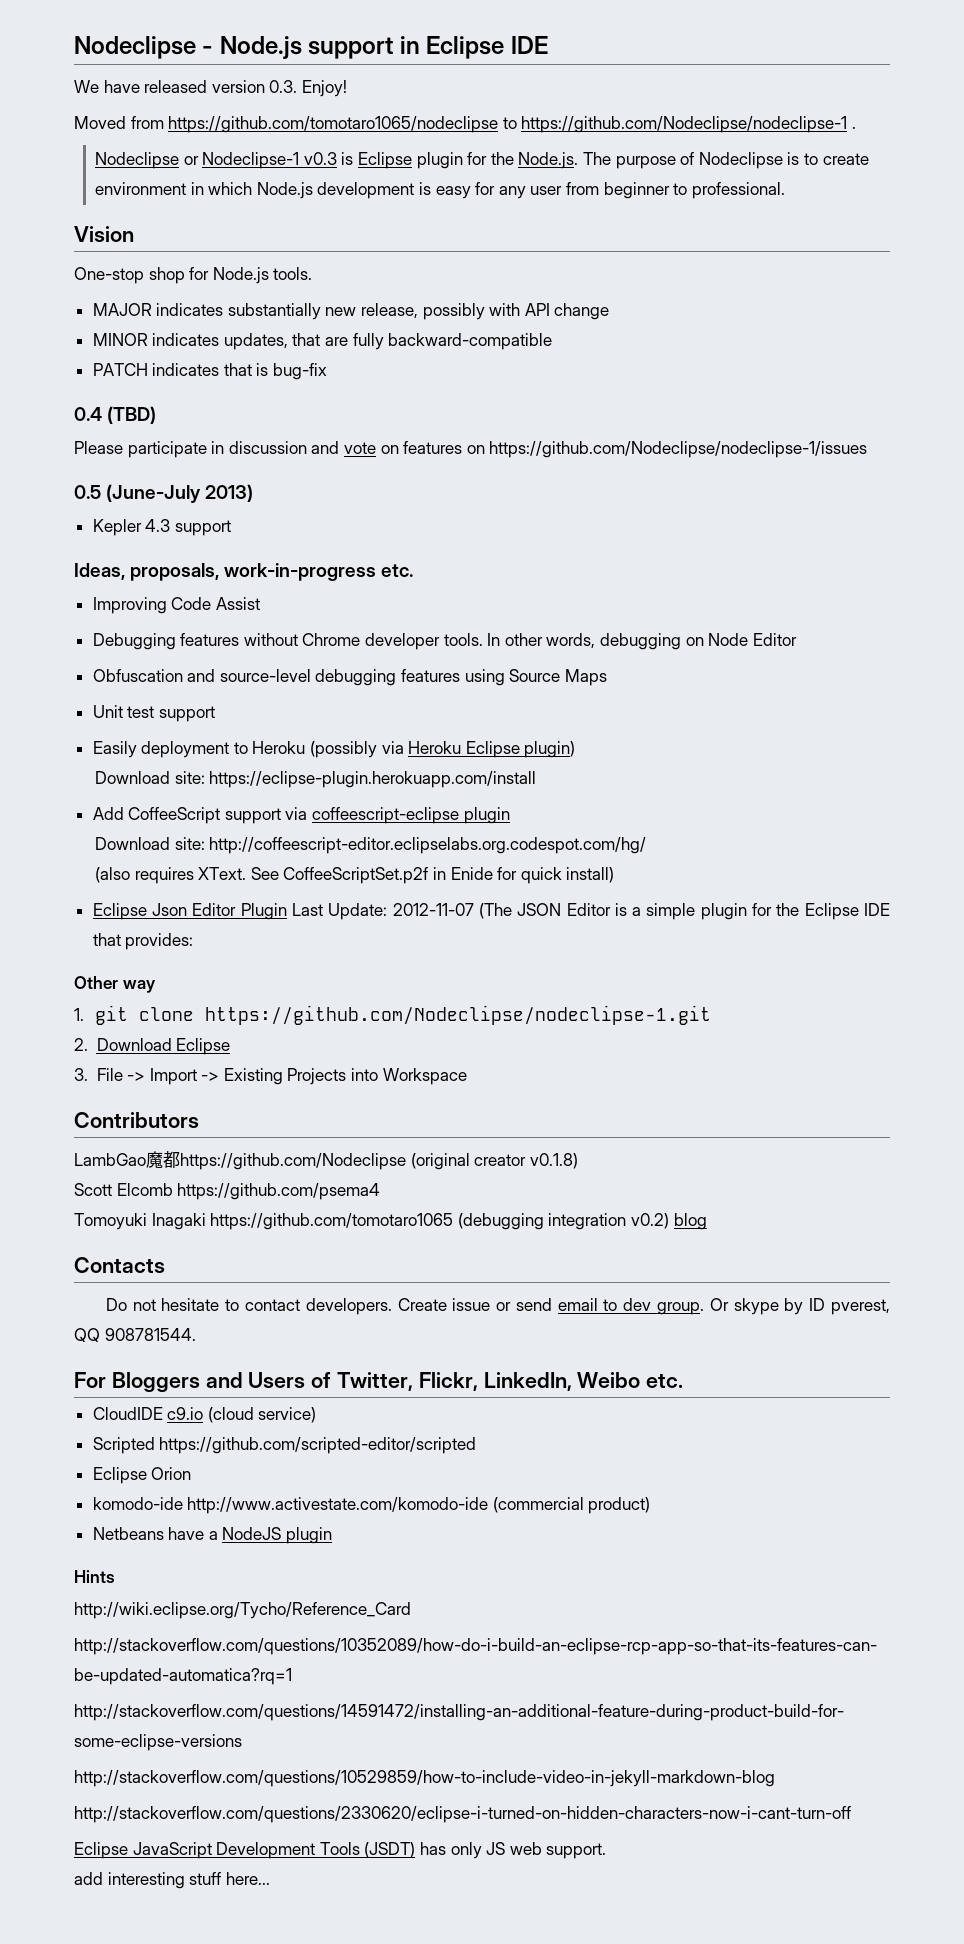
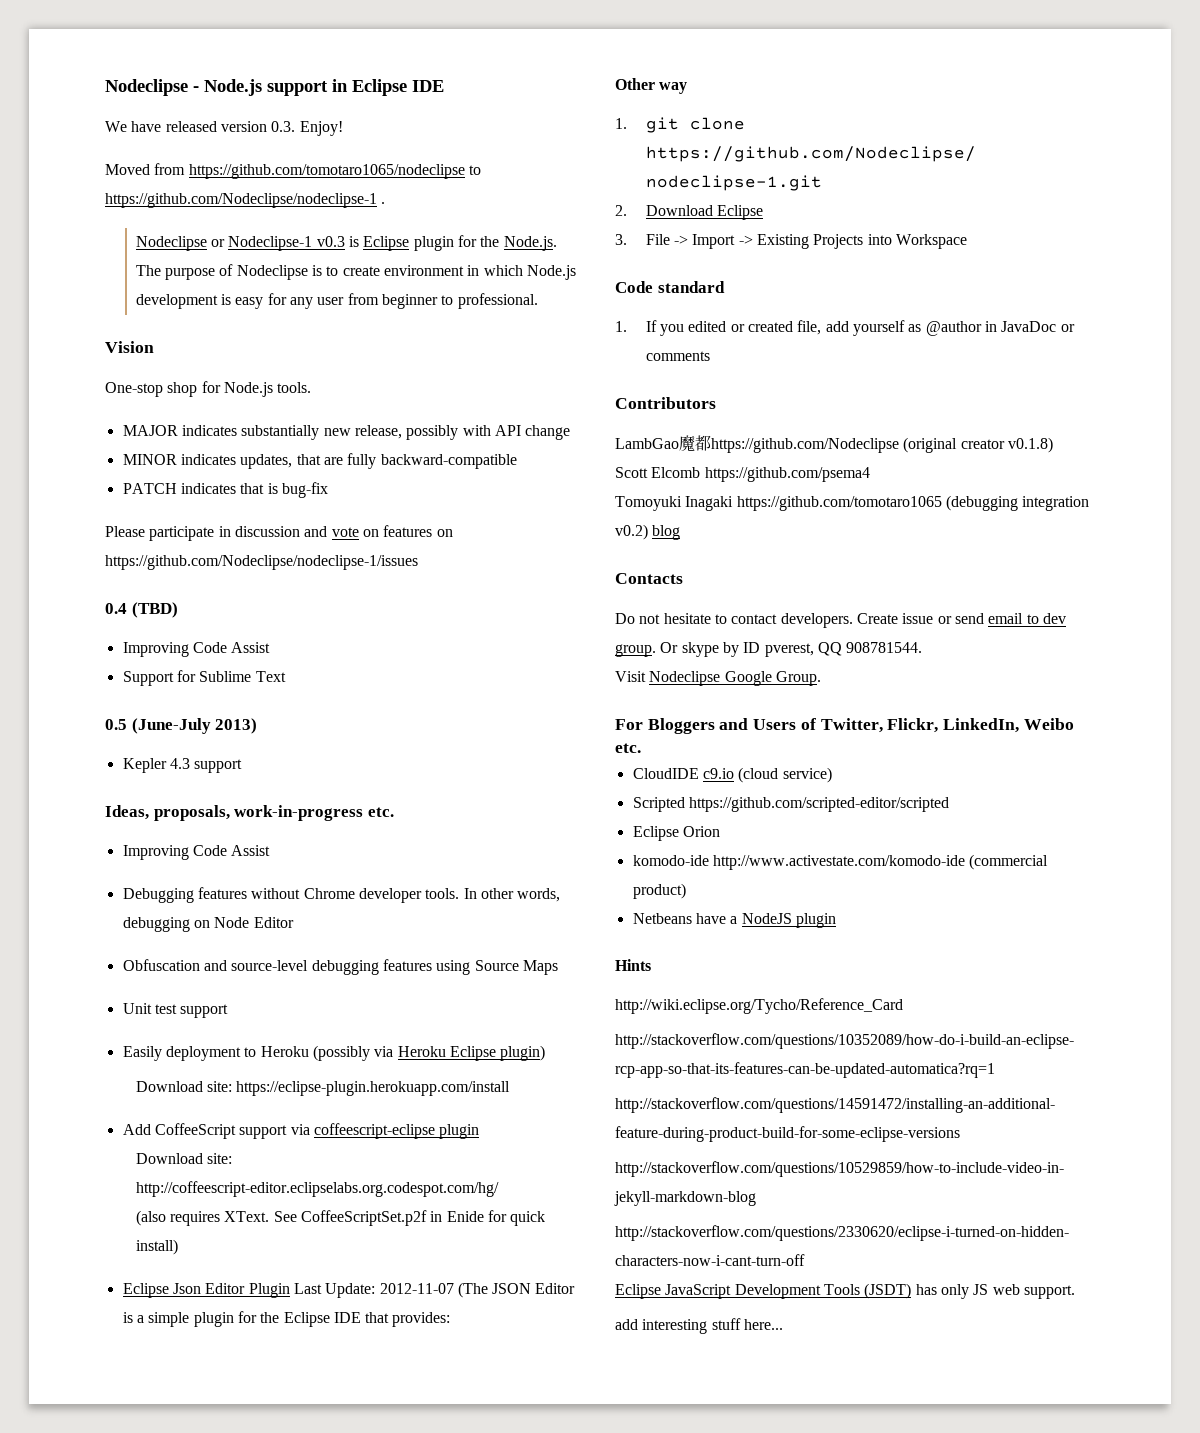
[74,406,157,424] // 0.4 (TBD) -> (328, 490) none
(868, 449) none -> [105,602,178,618] [122,642,271,657] [122,670,286,686] // 0.4 (TBD) // Improving Code Assist // Support for Sublime Text
(467, 1076) none -> [615,281,725,293] [615,320,1075,336] [645,351,710,361] // Code standard // 1. If you edited or created file, add yourself as @author in JavaDoc or comments
(196, 1334) none -> [615,671,821,686] // Visit Nodeclipse Google Group.

